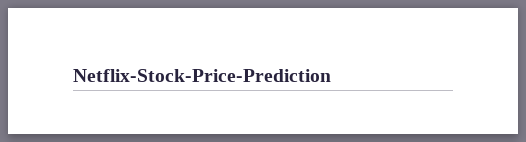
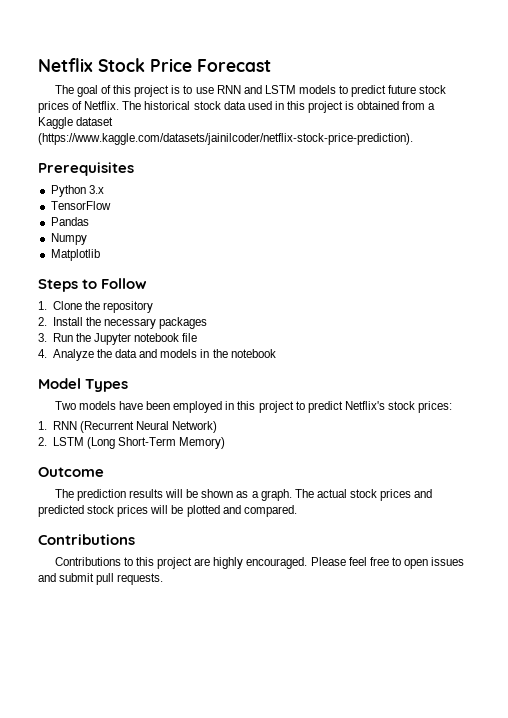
[73,69,331,82] Netflix-Stock-Price-Prediction -> [38,58,271,72] [54,85,447,97] [38,101,436,113] [38,117,114,129] [38,133,413,145] [38,162,134,176] [50,185,104,197] [50,201,111,210] [50,217,89,226] [50,233,87,245] [50,249,100,261] [38,278,148,292] [38,301,154,313] [38,317,208,329] [38,333,198,345] [38,349,276,361] [38,378,129,392] [54,401,453,413] [38,421,218,433] [38,437,226,449] [38,467,104,477] [54,489,433,501] [38,505,297,517] [38,534,135,545] [54,557,465,569] [38,573,164,585] Netflix Stock Price Forecast // The goal of this project is to use RNN and LSTM models to predict future stock prices of Netflix. The historical stock data used in this project is obtained from a Kaggle dataset (https://www.kaggle.com/datasets/jainilcoder/netflix-stock-price-prediction). // Prerequisites // Python 3.x // TensorFlow // Pandas // Numpy // Matplotlib // Steps to Follow // 1. Clone the repository // 2. Install the necessary packages // 3. Run the Jupyter notebook file // 4. Analyze the data and models in the notebook // Model Types // Two models have been employed in this project to predict Netflix's stock prices: // 1. RNN (Recurrent Neural Network) // 2. LSTM (Long Short-Term Memory) // Outcome // The prediction results will be shown as a graph. The actual stock prices and predicted stock prices will be plotted and compared. // Contributions // Contributions to this project are highly encouraged. Please feel free to open issues and submit pull requests.

